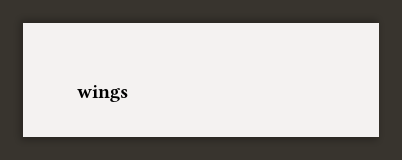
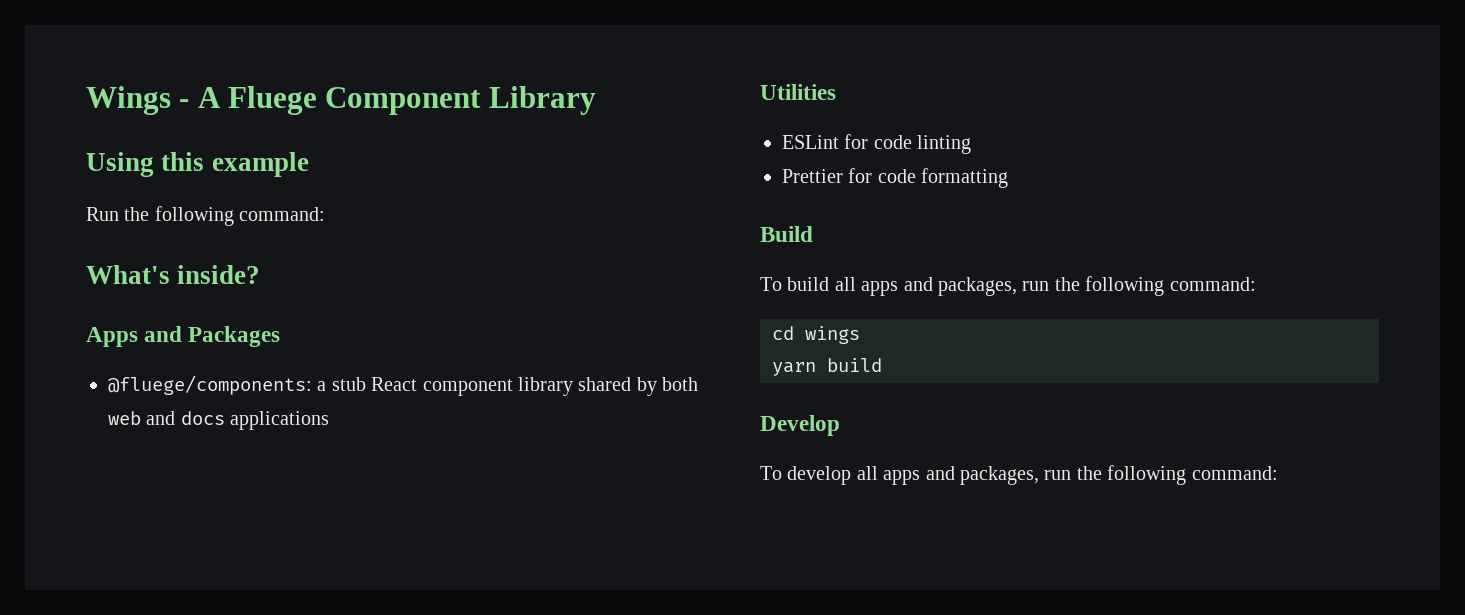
[77,85,128,102] wings -> [86,86,596,115] [86,152,309,177] [86,206,326,226] [86,265,261,284] [86,326,281,347] [108,375,699,396] [108,411,330,430] [760,84,836,100] [782,134,972,154] [782,168,1009,188] [760,226,813,242] [760,276,1256,296] [772,326,860,344] [772,358,882,376] [760,415,840,436] [760,465,1278,485] Wings - A Fluege Component Library // Using this example // Run the following command: // What's inside? // Apps and Packages // @fluege/components: a stub React component library shared by both web and docs applications // Utilities // ESLint for code linting // Prettier for code formatting // Build // To build all apps and packages, run the following command: // cd wings // yarn build // Develop // To develop all apps and packages, run the following command:

